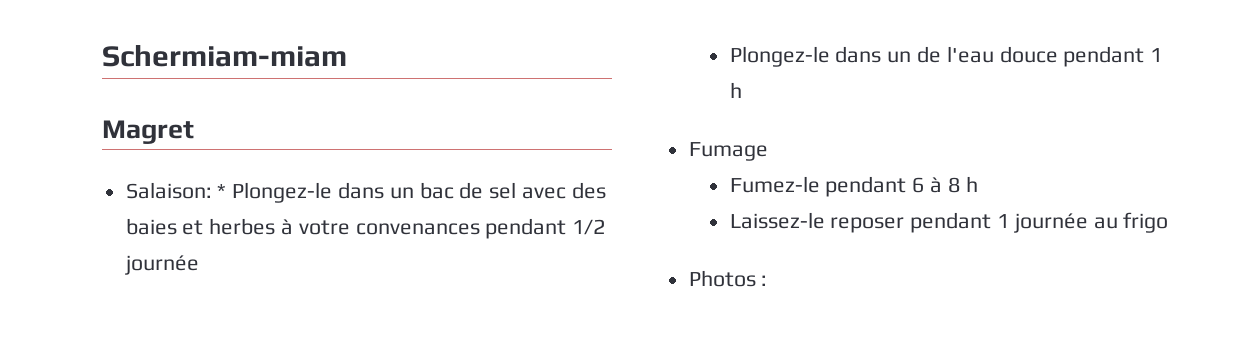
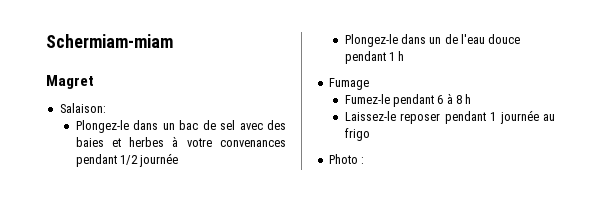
[217,184,227,198] * -> (106, 108) //
[688,270,756,287] Photos -> [328,154,358,164] Photo

